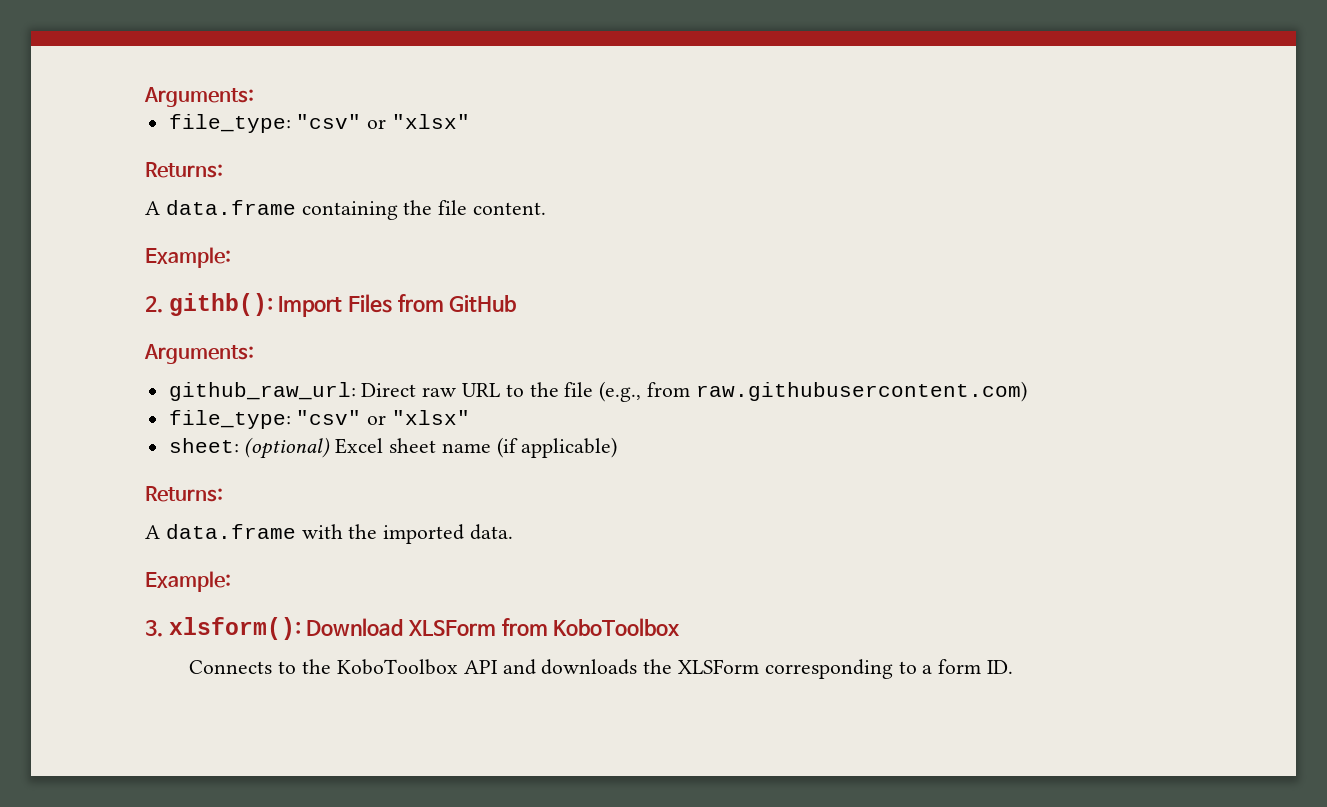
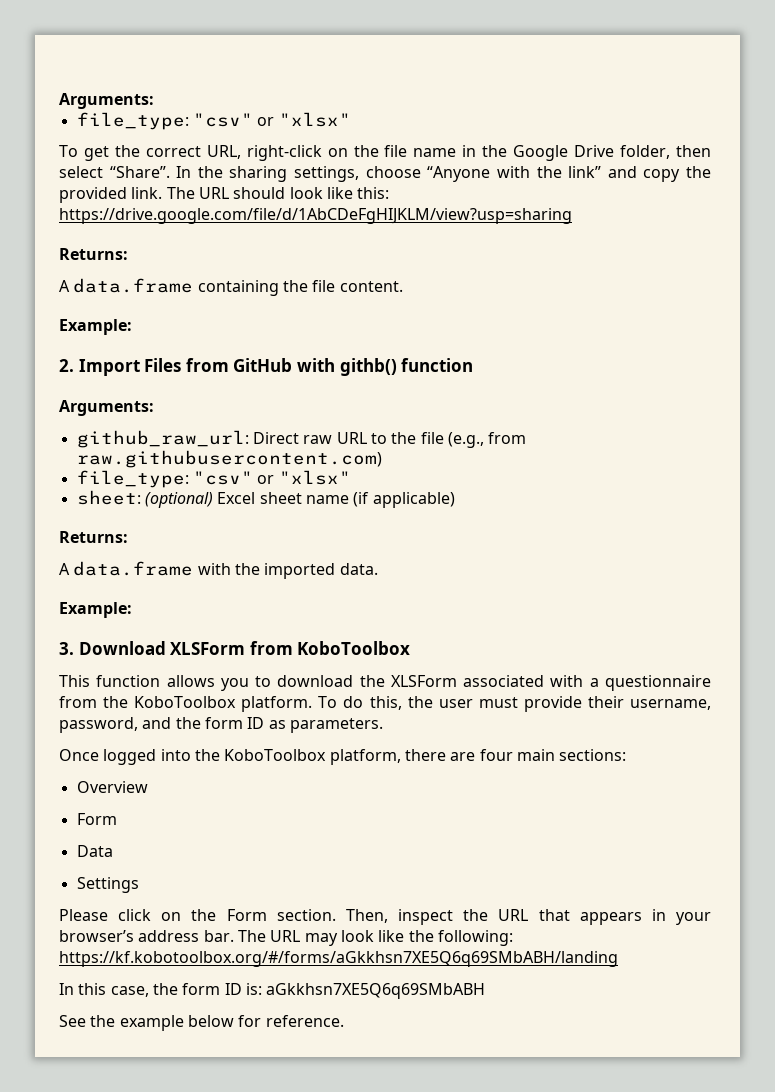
(471, 121) none -> [59,145,712,161] [59,166,712,182] [59,187,390,203] [59,208,572,224] // To get the correct URL, right-click on the file name in the Google Drive folder, then select “Share”. In the sharing settings, choose “Anyone with the link” and copy the provided link. The URL should look like this: https://drive.google.com/file/d/1AbCDeFgHIJKLM/view?usp=sharing
[168,293,273,316] githb(): -> (74, 365) none
(517, 303) none -> [296,358,474,376] with githb() function
[168,617,301,640] xlsform(): -> (74, 648) none
[189,659,1013,679] Connects to the KoboToolbox API and downloads the XLSForm corresponding to a form ID. -> [59,675,711,691] [59,696,711,712] [59,717,383,733] [59,749,627,765] [76,781,148,793] [76,813,117,825] [76,845,113,857] [76,877,139,893] [59,909,711,925] [59,930,513,946] [59,951,618,967] [59,983,486,999] [59,1015,344,1031] This function allows you to download the XLSForm associated with a questionnaire from the KoboToolbox platform. To do this, the user must provide their username, password, and the form ID as parameters. // Once logged into the KoboToolbox platform, there are four main sections: // Overview // Form // Data // Settings // Please click on the Form section. Then, inspect the URL that appears in your browser’s address bar. The URL may look like the following: https://kf.kobotoolbox.org/#/forms/aGkkhsn7XE5Q6q69SMbABH/landing // In this case, the form ID is: aGkkhsn7XE5Q6q69SMbABH // See the example below for reference.

